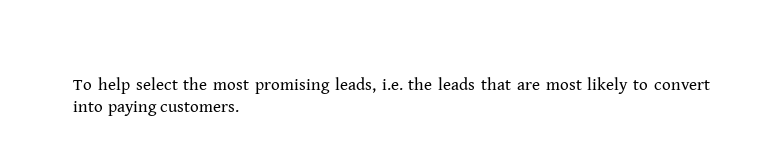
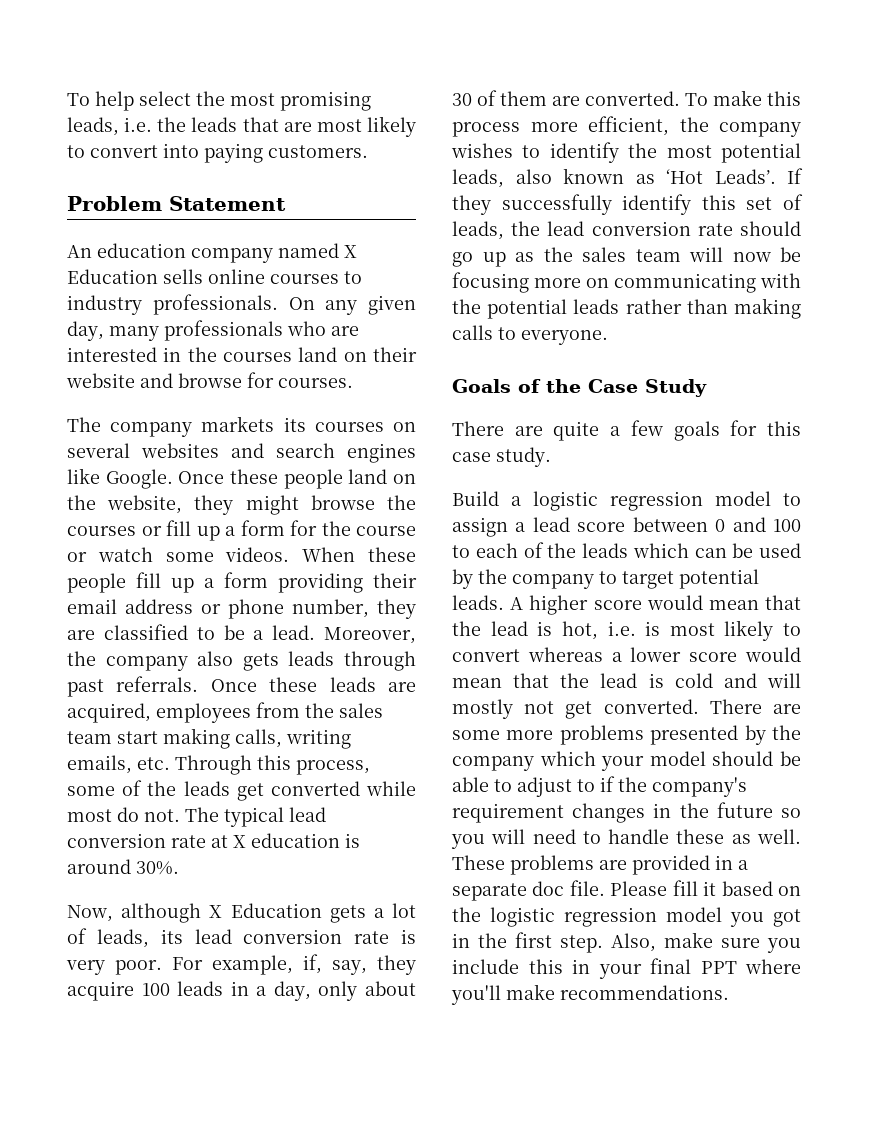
(240, 107) none -> [67,196,286,211] [67,243,357,263] [67,269,362,284] [67,294,416,315] [67,320,359,341] [67,347,417,362] [66,372,353,388] [67,416,416,437] [67,443,416,463] [67,468,416,489] [67,495,416,515] [67,520,416,541] [67,547,417,562] [67,572,417,593] [67,599,416,619] [67,624,417,644] [67,651,416,671] [67,676,416,697] [67,702,383,723] [67,728,351,749] [67,755,370,775] [67,780,416,801] [67,807,326,827] [67,833,360,848] [67,859,179,875] [67,903,416,923] [67,928,416,948] [66,954,416,975] [67,981,416,1001] [452,90,801,106] [452,116,801,137] [451,142,801,163] [452,168,803,188] [452,194,803,215] [452,221,801,240] [452,247,801,267] [452,272,801,293] [452,298,801,319] [452,325,608,345] [452,379,707,397] [452,420,801,441] [452,447,551,467] [452,491,801,511] [452,517,801,537] [452,542,801,558] [452,569,759,589] [452,595,801,615] [452,620,801,641] [452,647,801,662] [452,673,801,688] [452,699,801,719] [452,725,801,745] [452,751,801,771] [452,776,747,797] [452,802,801,823] [451,829,801,849] [452,855,748,875] [452,880,801,901] [452,907,801,927] [452,932,801,953] [452,958,801,979] [451,984,729,1005] // Problem Statement // An education company named X Education sells online courses to industry professionals. On any given day, many professionals who are interested in the courses land on their website and browse for courses. // The company markets its courses on several websites and search engines like Google. Once these people land on the website, they might browse the courses or fill up a form for the course or watch some videos. When these people fill up a form providing their email address or phone number, they are classified to be a lead. Moreover, the company also gets leads through past referrals. Once these leads are acquired, employees from the sales team start making calls, writing emails, etc. Through this process, some of the leads get converted while most do not. The typical lead conversion rate at X education is around 30%. // Now, although X Education gets a lot of leads, its lead conversion rate is very poor. For example, if, say, they acquire 100 leads in a day, only about 30 of them are converted. To make this process more efficient, the company wishes to identify the most potential leads, also known as ‘Hot Leads’. If they successfully identify this set of leads, the lead conversion rate should go up as the sales team will now be focusing more on communicating with the potential leads rather than making calls to everyone. // Goals of the Case Study // There are quite a few goals for this case study. // Build a logistic regression model to assign a lead score between 0 and 100 to each of the leads which can be used by the company to target potential leads. A higher score would mean that the lead is hot, i.e. is most likely to convert whereas a lower score would mean that the lead is cold and will mostly not get converted. There are some more problems presented by the company which your model should be able to adjust to if the company's requirement changes in the future so you will need to handle these as well. These problems are provided in a separate doc file. Please fill it based on the logistic regression model you got in the first step. Also, make sure you include this in your final PPT where you'll make recommendations.

